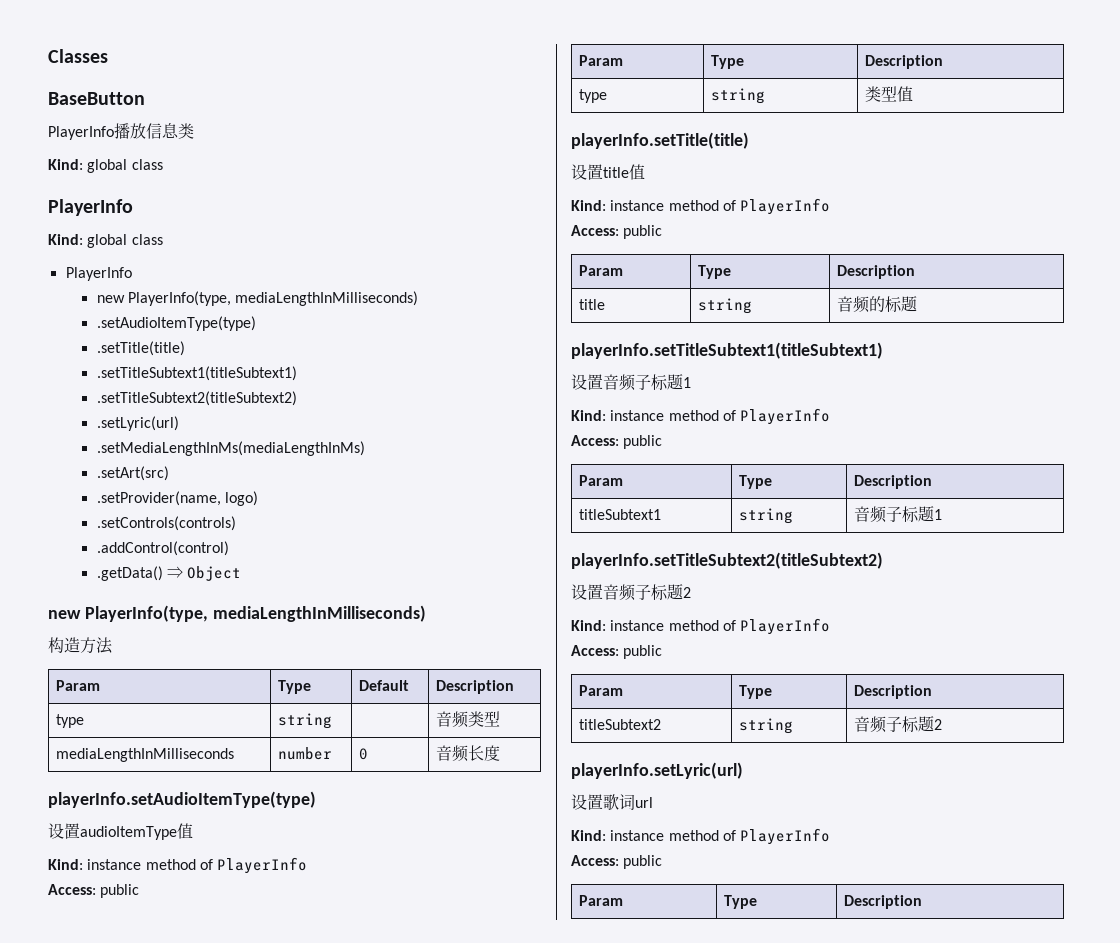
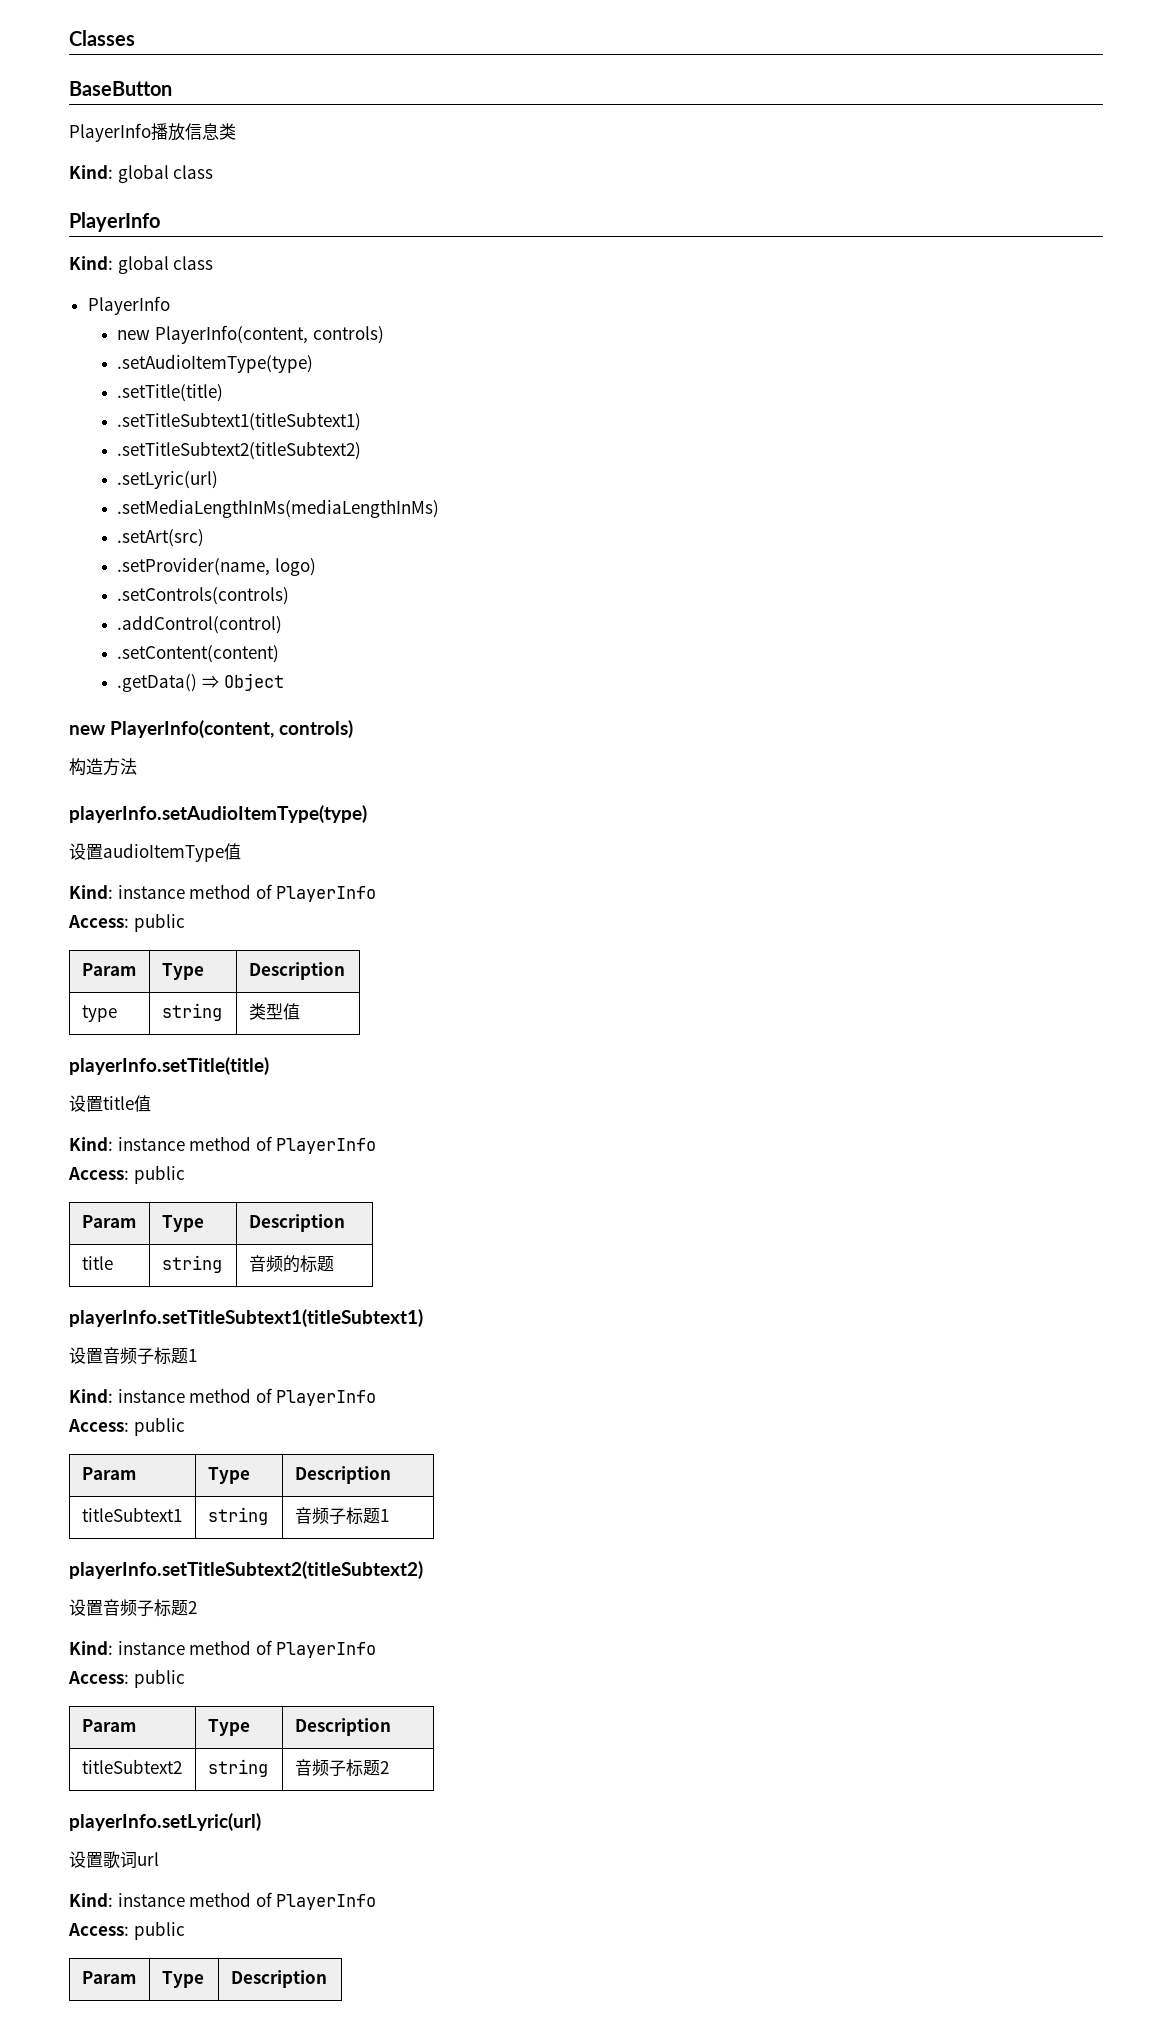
[128,291,419,306] PlayerInfo(type, mediaLengthInMilliseconds) -> [154,325,384,344] PlayerInfo(content, controls)
(229, 548) none -> [117,645,280,663] // .setContent(content)
[84,605,426,622] PlayerInfo(type, mediaLengthInMilliseconds) -> [110,720,353,738] PlayerInfo(content, controls)
[55,680,100,691] [277,680,311,694] [358,680,409,691] [435,680,514,694] [55,714,84,728] [277,713,332,729] [435,711,500,728] [55,748,234,762] [277,747,332,760] [358,748,368,760] [435,745,500,762] // Param | Type | Default | Description // type | string | | 音频类型 // mediaLengthInMilliseconds | number | 0 | 音频长度 -> (137, 766) none

